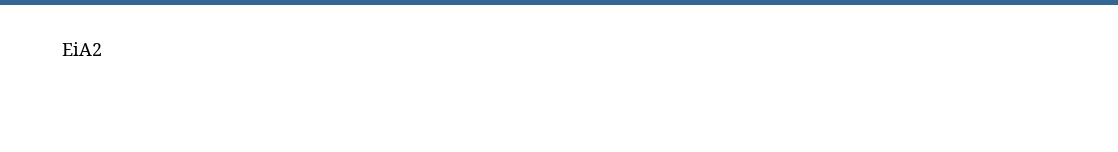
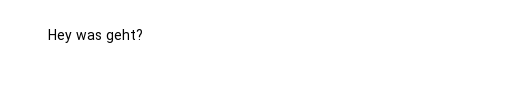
[62,42,102,56] EiA2 -> [48,29,143,43] Hey was geht?

